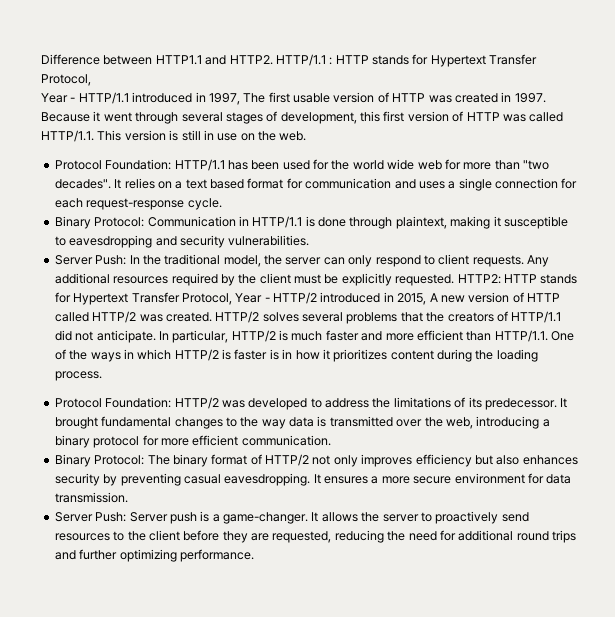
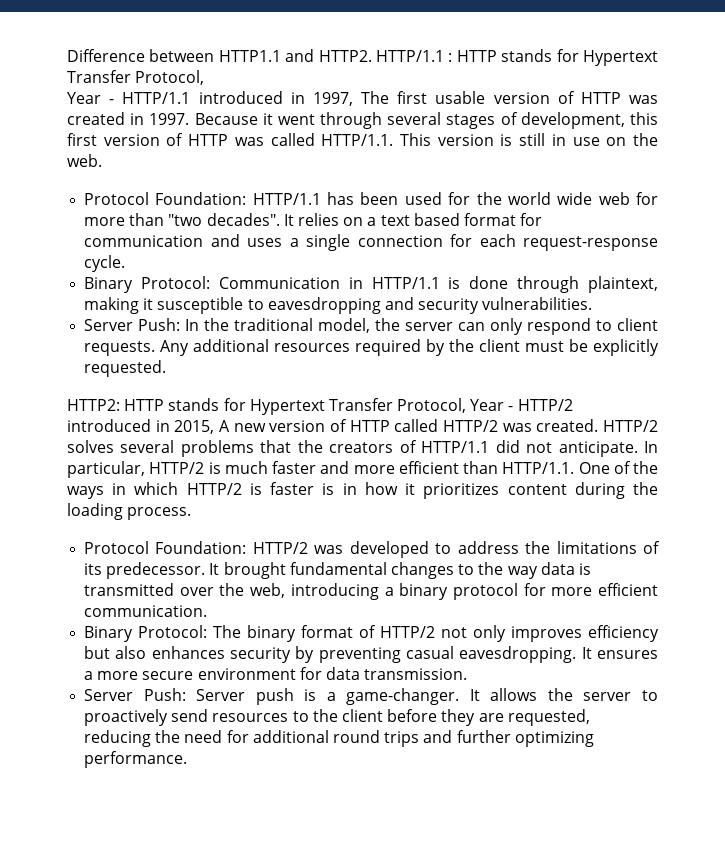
(455, 280) none -> (167, 368) //

